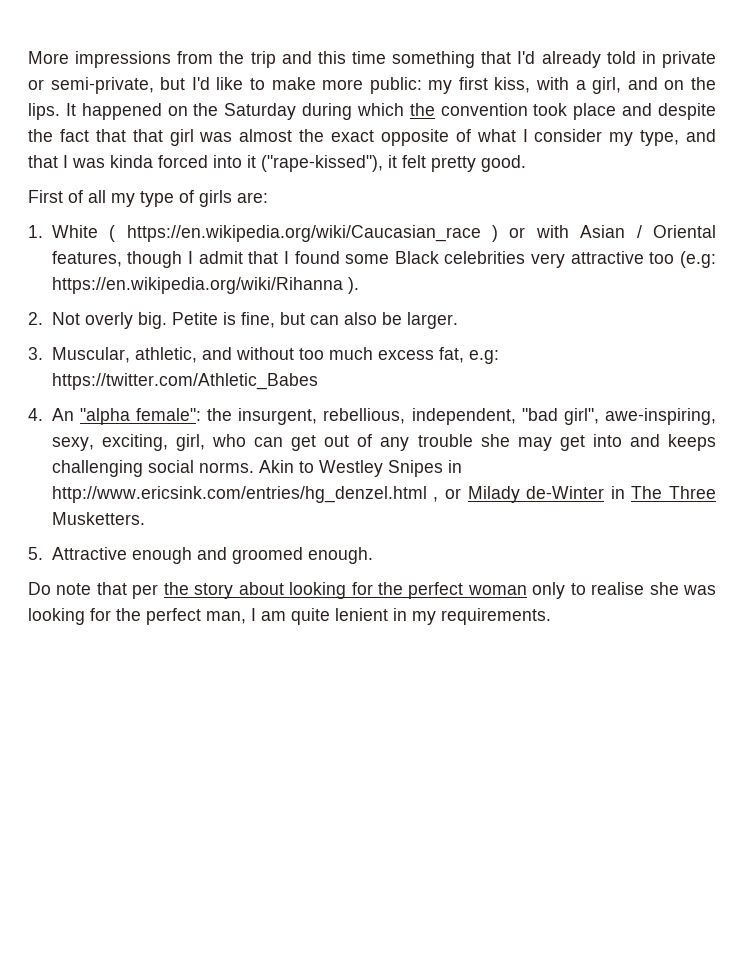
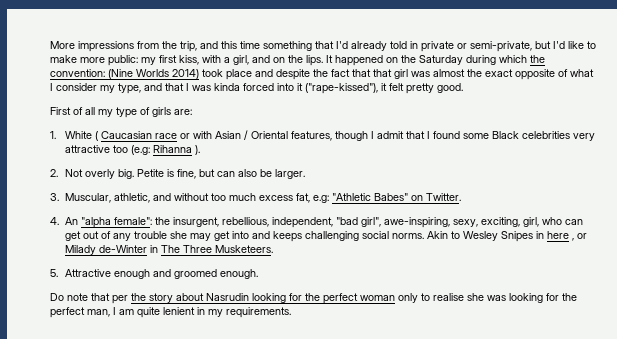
[250,51,276,68] trip -> [180,41,197,52] trip,
[440,103,528,116] convention -> [50,69,199,79] convention: (Nine Worlds 2014)
[126,225,498,242] https://en.wikipedia.org/wiki/Caucasian_race ) -> [101,131,178,139] Caucasian race
[51,277,343,294] https://en.wikipedia.org/wiki/Rihanna -> [153,145,193,153] Rihanna
[51,373,318,390] https://twitter.com/Athletic_Babes -> [332,193,462,201] "Athletic Babes" on Twitter.
[318,460,383,477] Westley -> [463,231,499,241] Wesley
[51,486,427,503] http://www.ericsink.com/entries/hg_denzel.html -> [547,231,570,239] here
[51,512,145,525] Musketters. -> [215,245,274,253] Musketeers.
(284, 588) none -> [206,293,249,301] Nasrudin

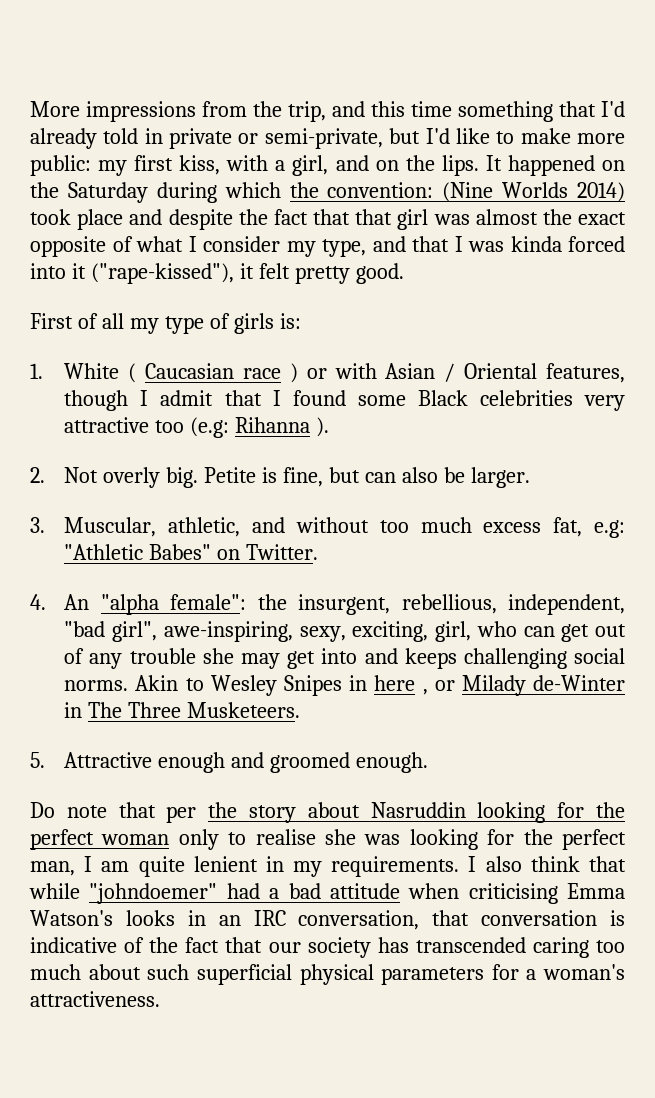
[174,109,192,115] are: -> [279,313,301,329] is:
(178, 136) none -> [289,363,298,383] )
[206,293,249,301] Nasrudin -> [370,802,466,818] Nasruddin
(291, 312) none -> [468,856,626,872] [29,883,625,904] [30,910,625,930] [30,937,626,958] [30,964,625,985] [30,991,160,1007] I also think that while "johndoemer" had a bad attitude when criticising Emma Watson's looks in an IRC conversation, that conversation is indicative of the fact that our society has transcended caring too much about such superficial physical parameters for a woman's attractiveness.

